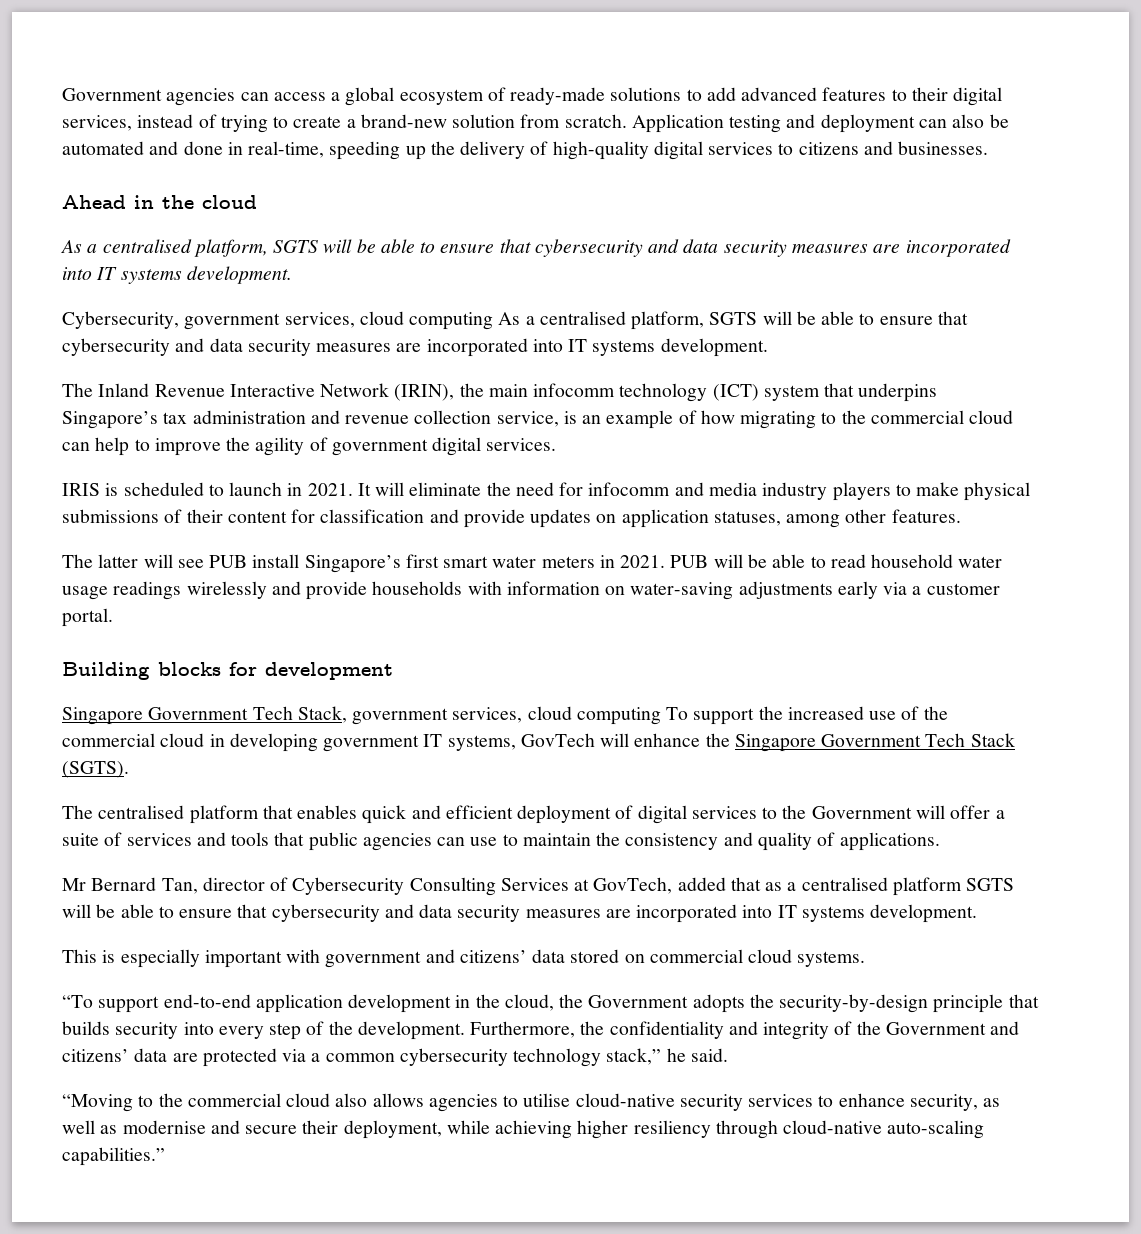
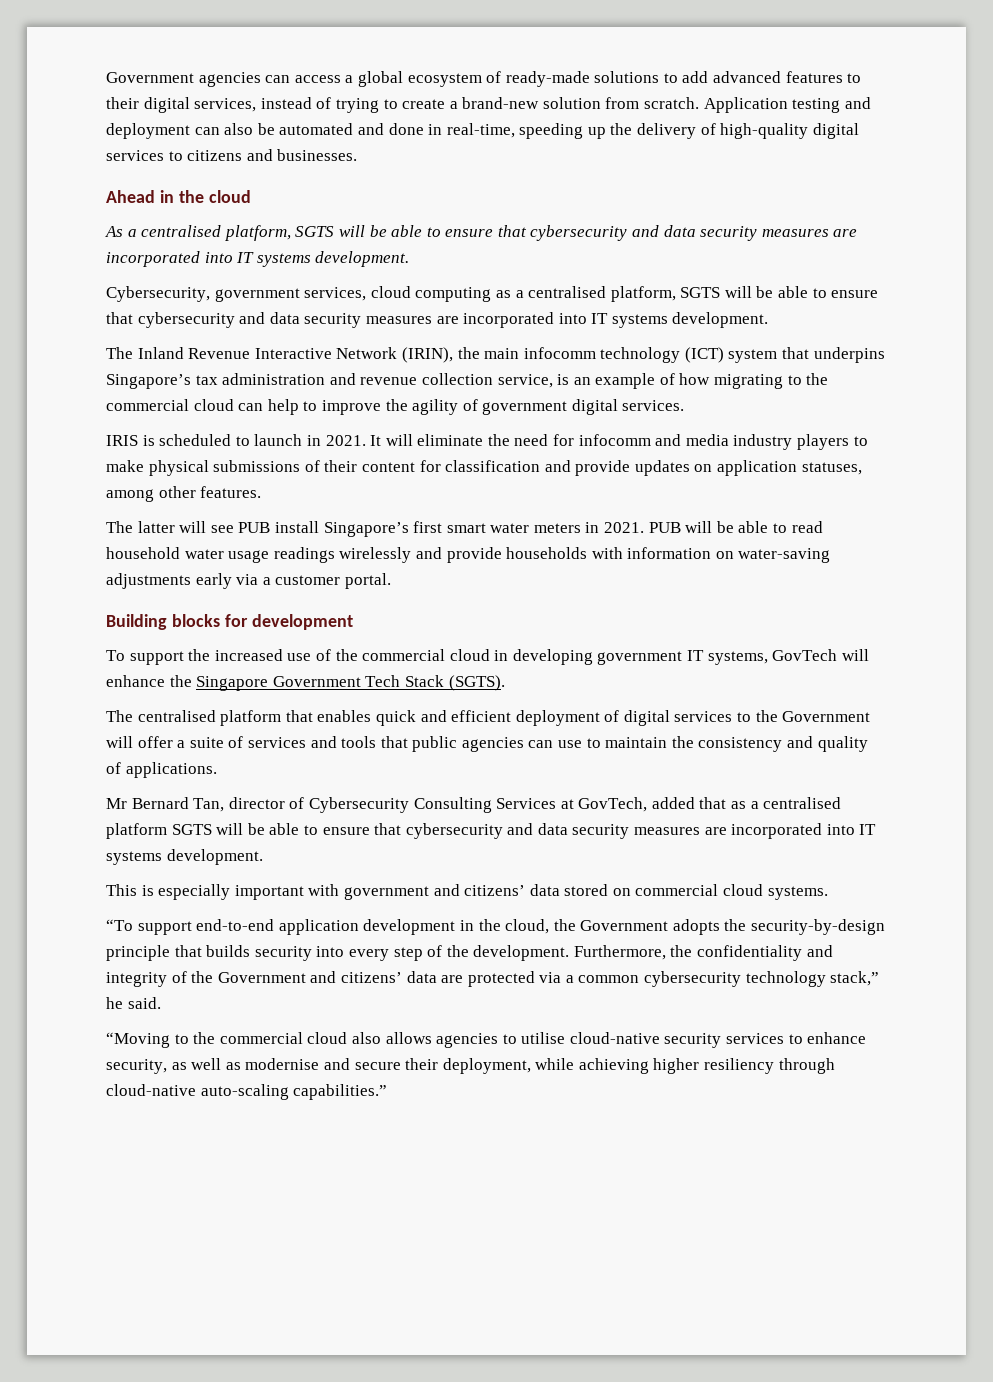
[498,312,521,325] As -> [495,290,511,298] as
[62,706,661,725] Singapore Government Tech Stack, government services, cloud computing -> (353, 622) none

